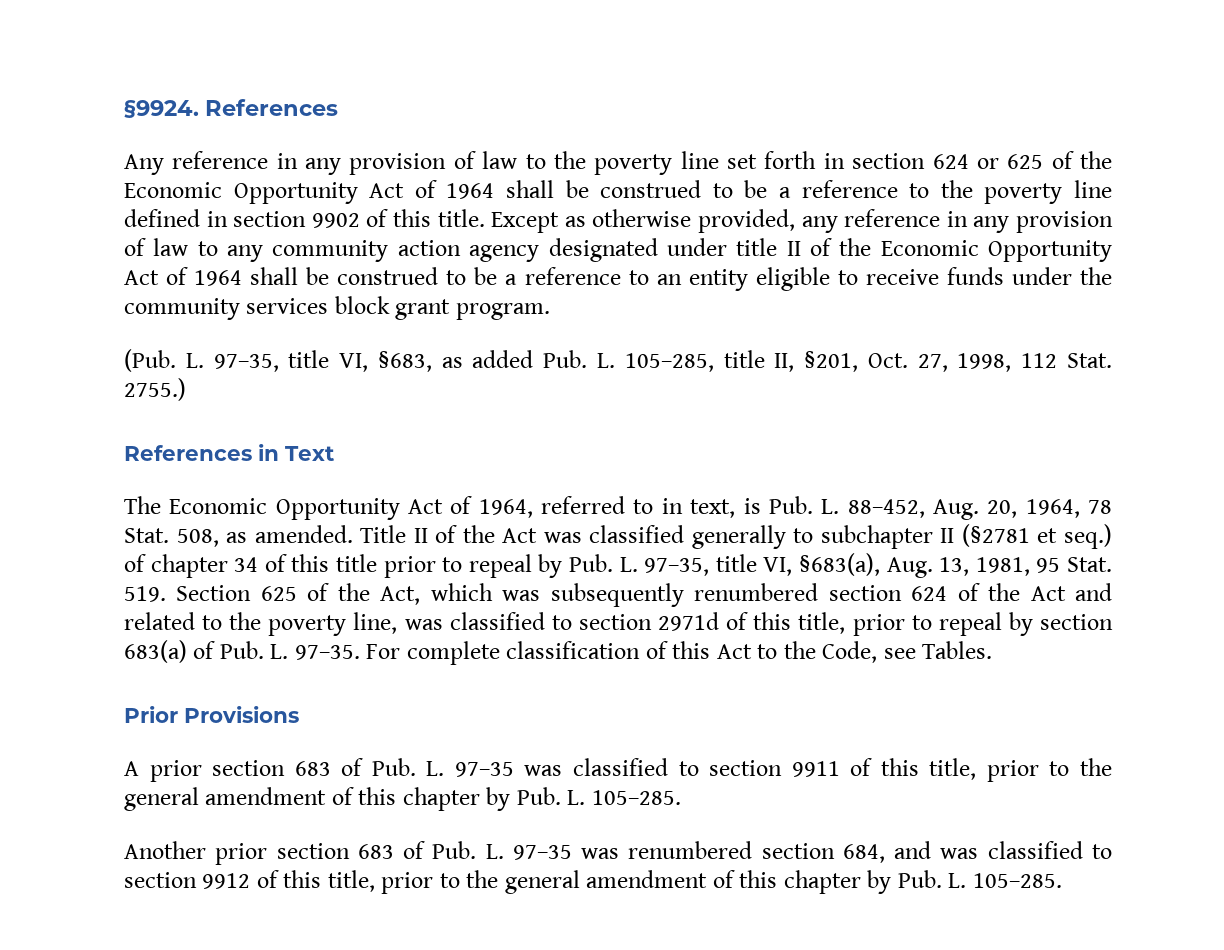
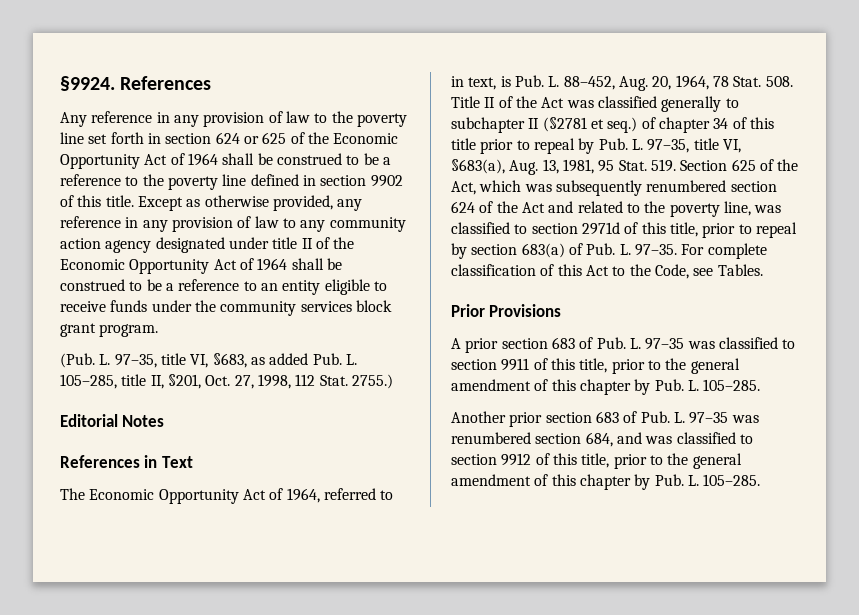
(186, 389) none -> [60,414,165,427] // Editorial Notes
[176,525,353,547] 508, as amended. -> [765,76,793,87] 508.

